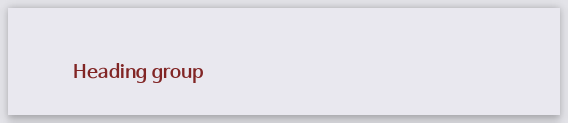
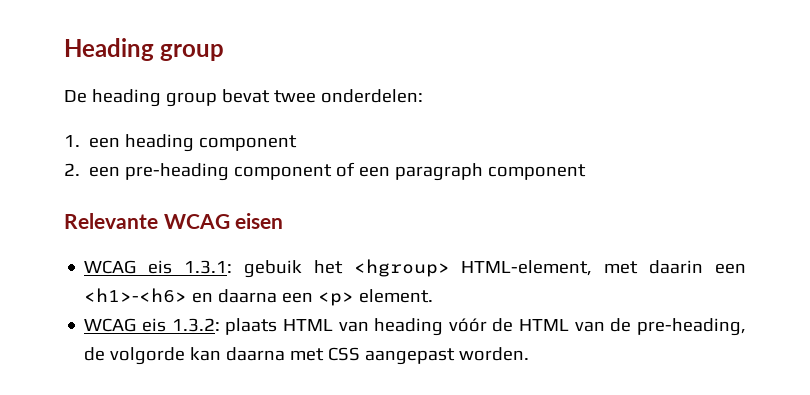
(203, 75) none -> [64,89,423,107] [64,134,298,152] [64,162,587,181] [64,213,284,229] [84,259,747,278] [84,288,434,306] [84,318,746,336] [84,347,530,365] // De heading group bevat twee onderdelen: // 1. een heading component // 2. een pre-heading component of een paragraph component // Relevante WCAG eisen // WCAG eis 1.3.1: gebuik het <hgroup> HTML-element, met daarin een <h1>-<h6> en daarna een <p> element. // WCAG eis 1.3.2: plaats HTML van heading vóór de HTML van de pre-heading, de volgorde kan daarna met CSS aangepast worden.

